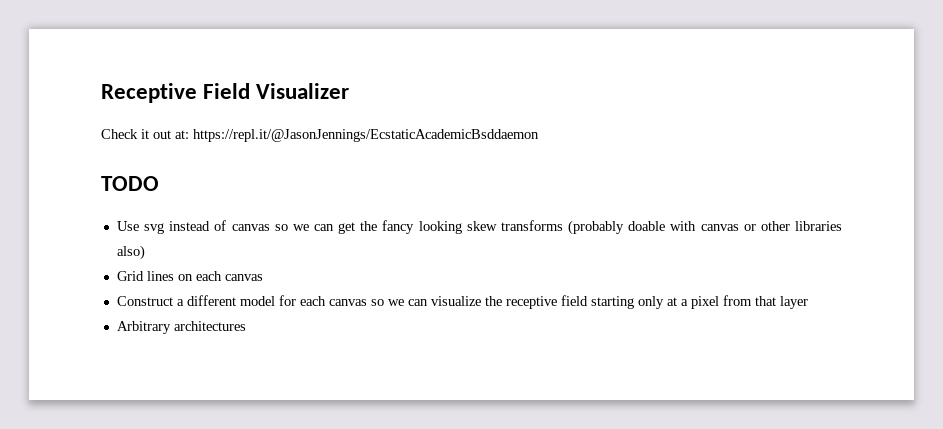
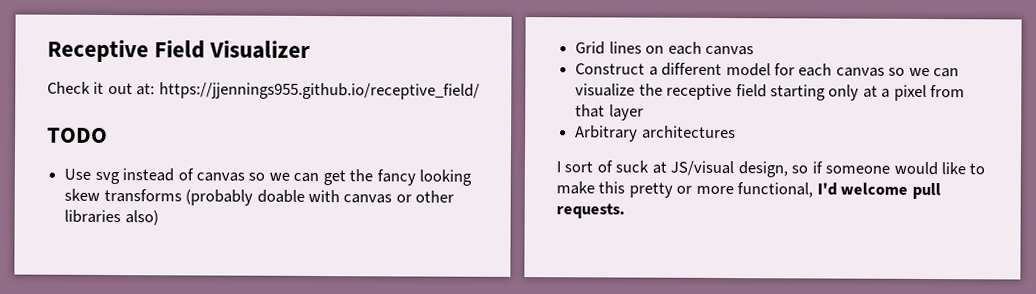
[193,129,539,142] https://repl.it/@JasonJennings/EcstaticAcademicBsddaemon -> [158,82,480,100] https://jjennings955.github.io/receptive_field/
(246, 326) none -> [556,160,986,178] [556,181,941,200] [556,203,625,219] // I sort of suck at JS/visual design, so if someone would like to make this pretty or more functional, I'd welcome pull requests.

